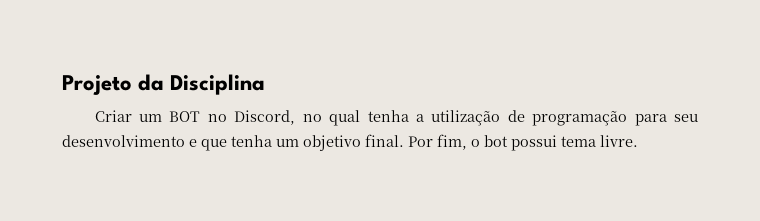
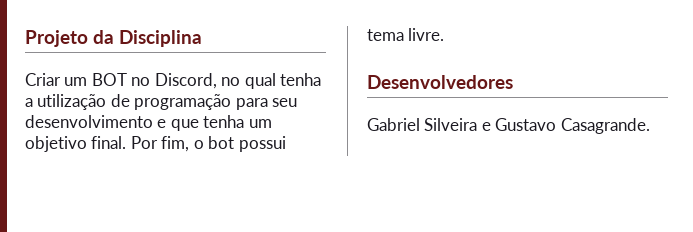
(638, 141) none -> [367,75,513,89] [367,118,650,134] // Desenvolvedores // Gabriel Silveira e Gustavo Casagrande.

